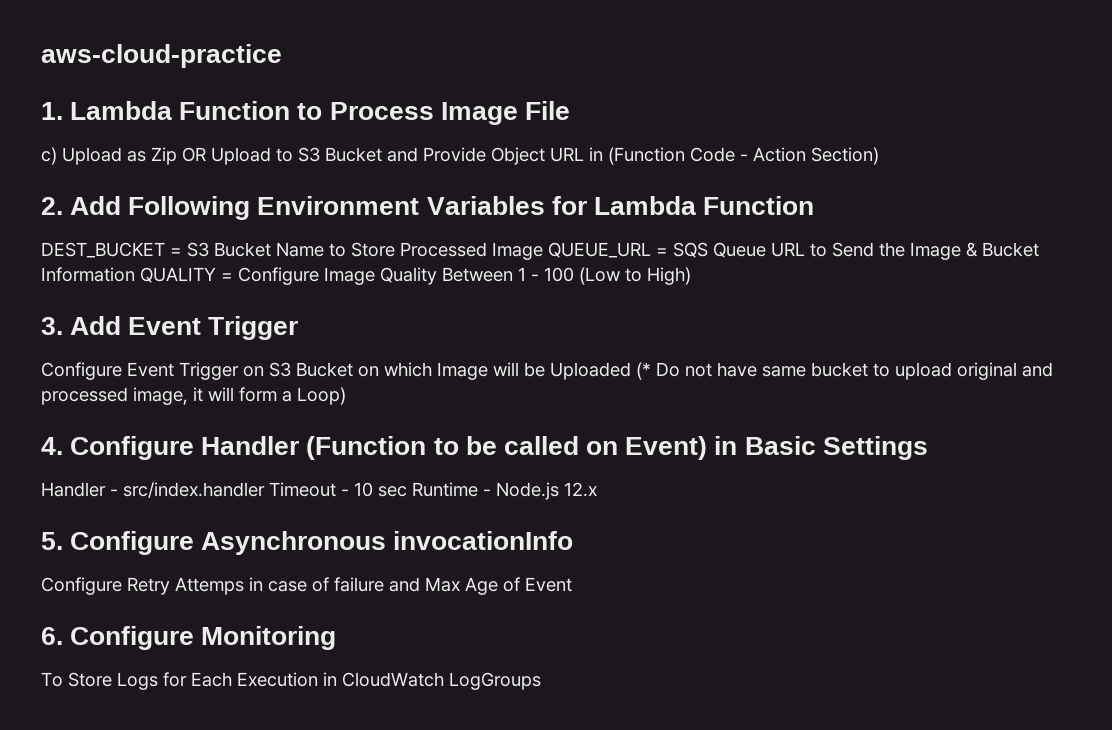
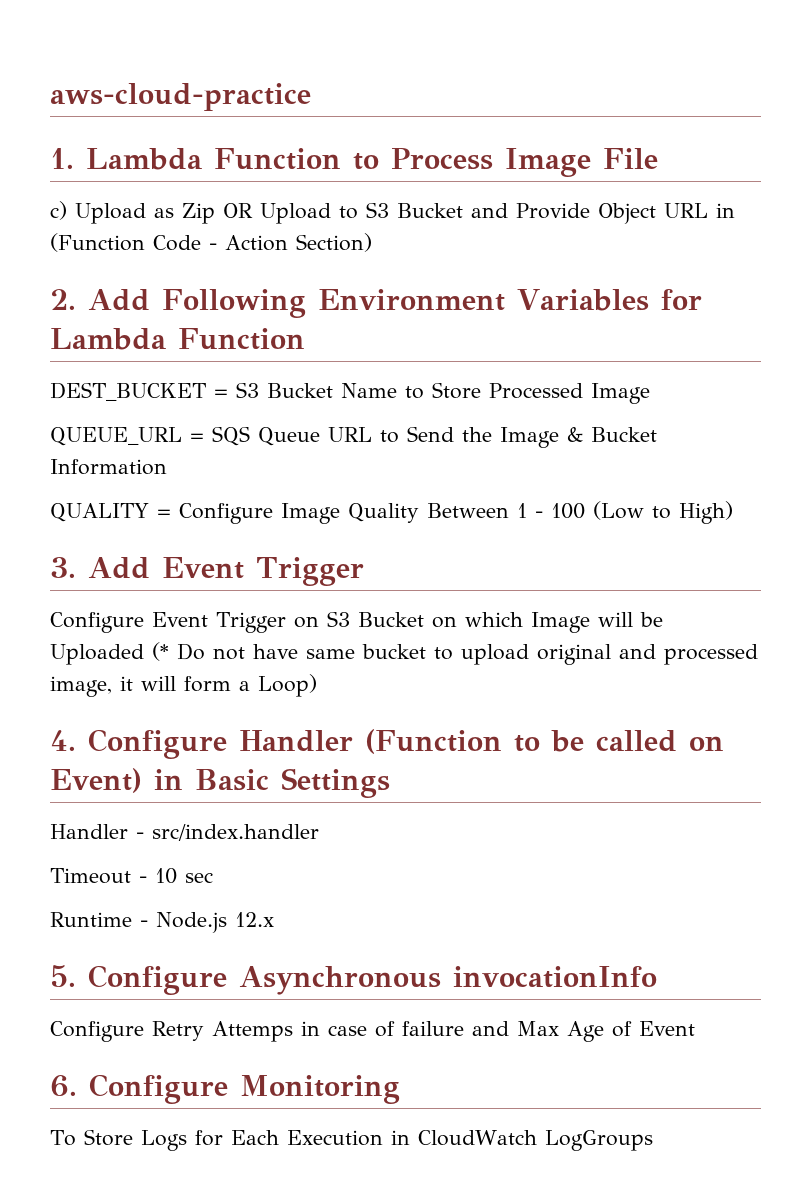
(543, 251) none -> (650, 393) //
(135, 274) none -> (167, 467) //
(265, 490) none -> (319, 832) //
(407, 491) none -> (213, 877) //

